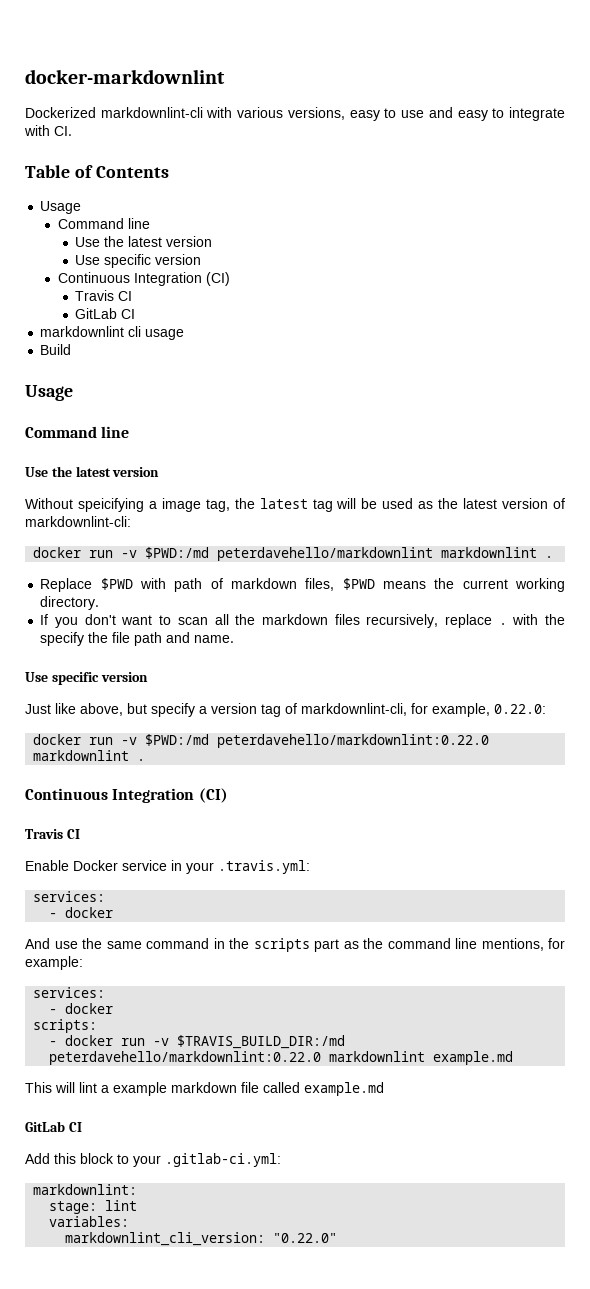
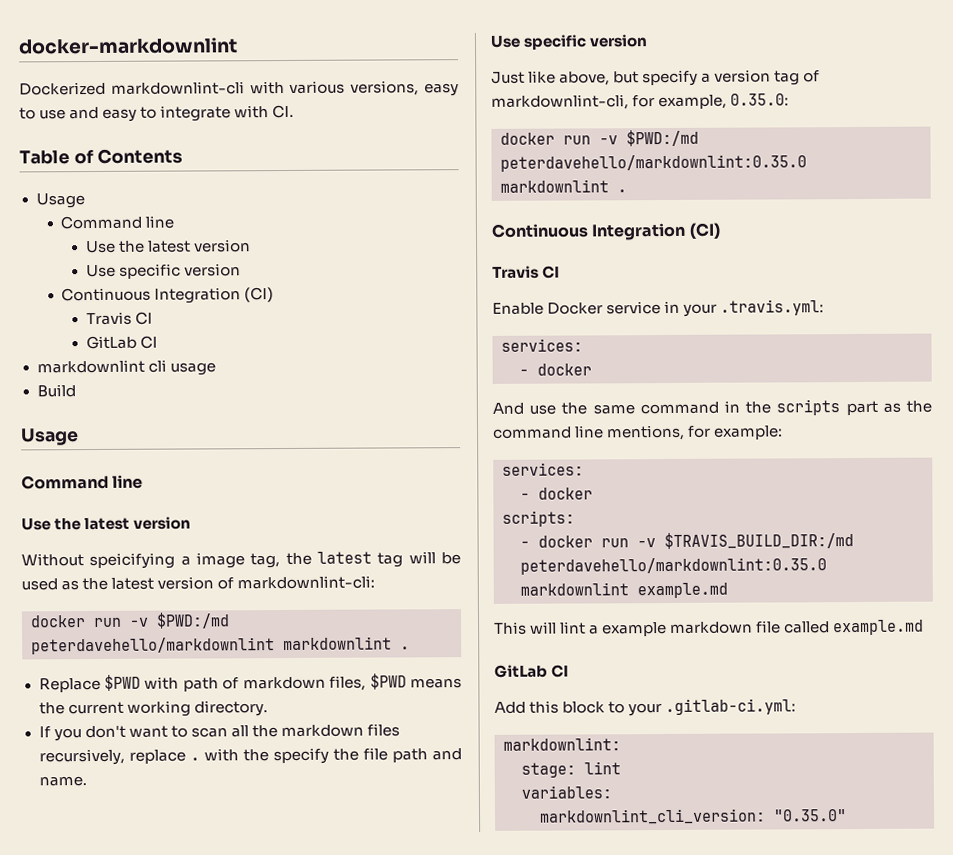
[494,704,546,714] [33,734,490,748] 0.22.0: // docker run -v $PWD:/md peterdavehello/markdownlint:0.22.0 -> [730,93,790,106] [500,129,699,147] [500,154,807,172] 0.35.0: // docker run -v $PWD:/md peterdavehello/markdownlint:0.35.0
[49,1051,322,1065] peterdavehello/markdownlint:0.22.0 -> [520,557,827,575] peterdavehello/markdownlint:0.35.0
[273,1233,338,1243] "0.22.0" -> [774,809,847,822] "0.35.0"

